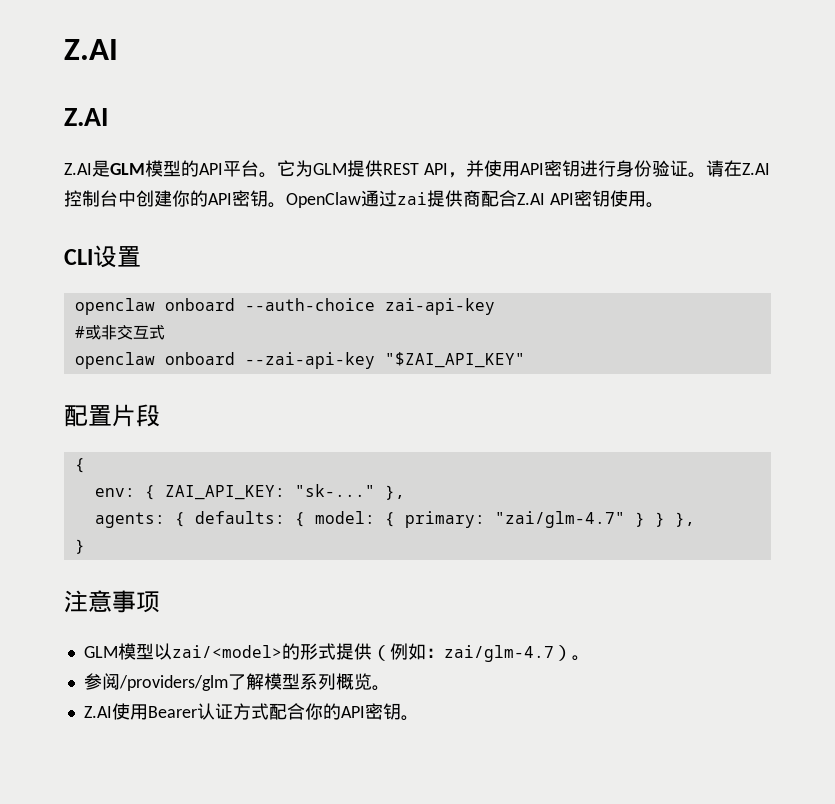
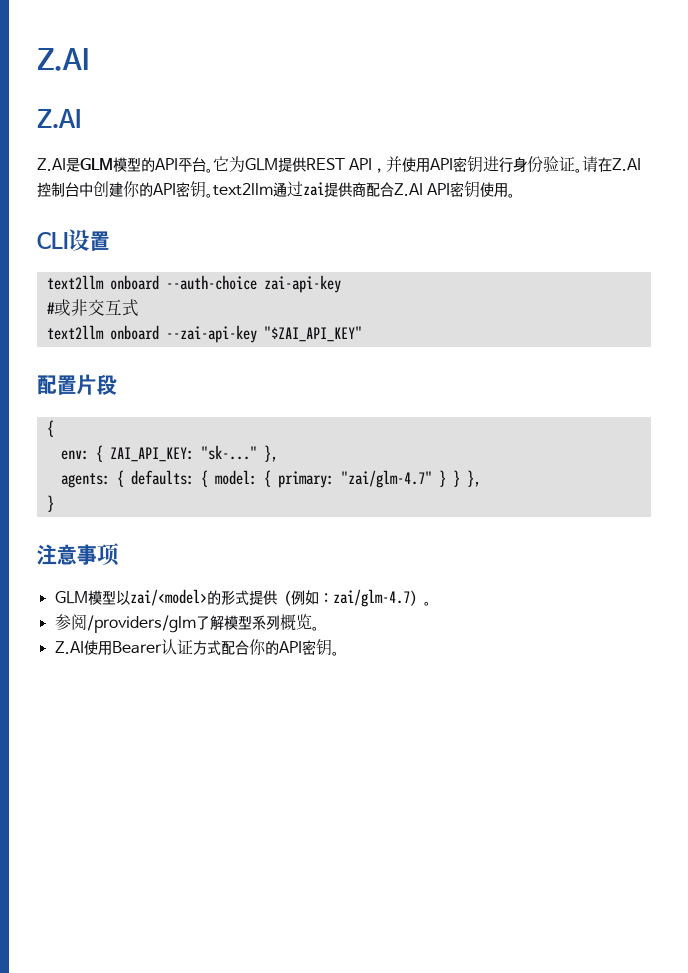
[286,192,361,208] OpenClaw -> [213,183,273,196] text2llm
[74,298,155,315] openclaw -> [46,275,104,290] text2llm
[74,352,155,369] openclaw -> [46,325,104,340] text2llm

